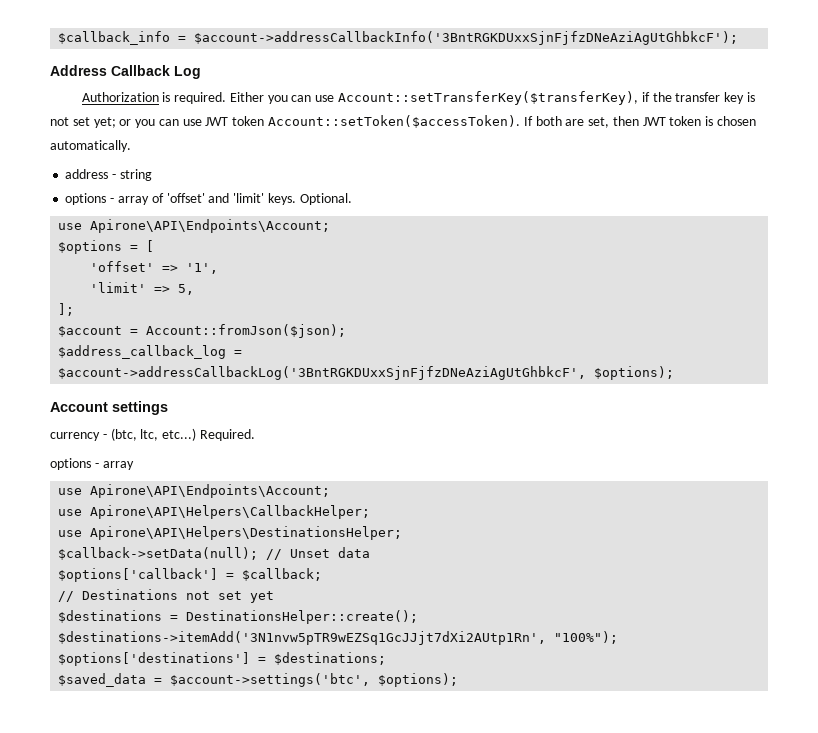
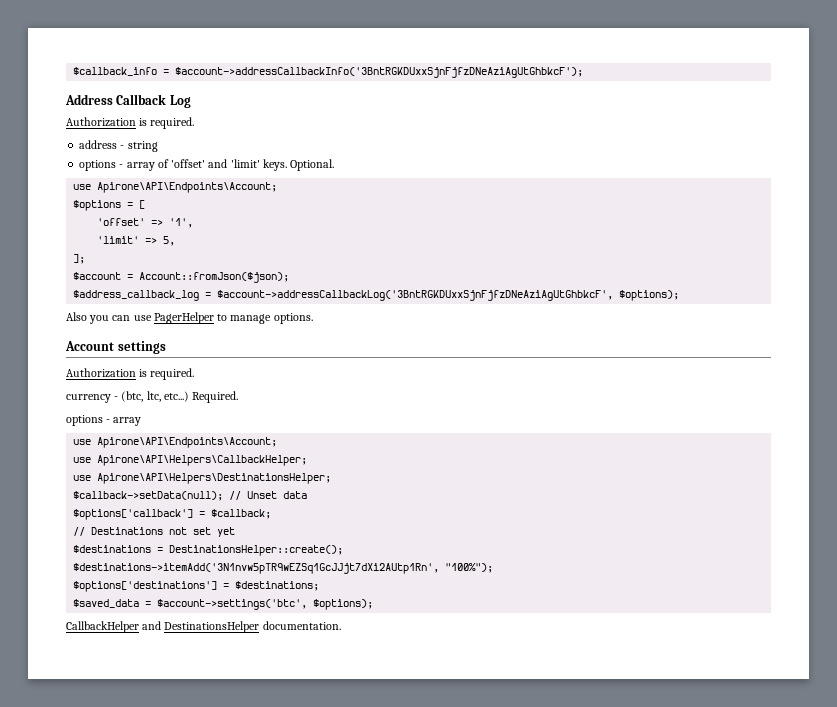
[229,91,755,105] [50,115,757,128] [50,140,131,152] Either you can use Account::setTransferKey($transferKey), if the transfer key is not set yet; or you can use JWT token Account::setToken($accessToken). If both are set, then JWT token is chosen automatically. -> (195, 123) none
(675, 373) none -> [66,312,313,324] // Also you can use PagerHelper to manage options.
(168, 408) none -> [66,368,195,380] // Authorization is required.
(459, 680) none -> [66,621,341,633] // CallbackHelper and DestinationsHelper documentation.

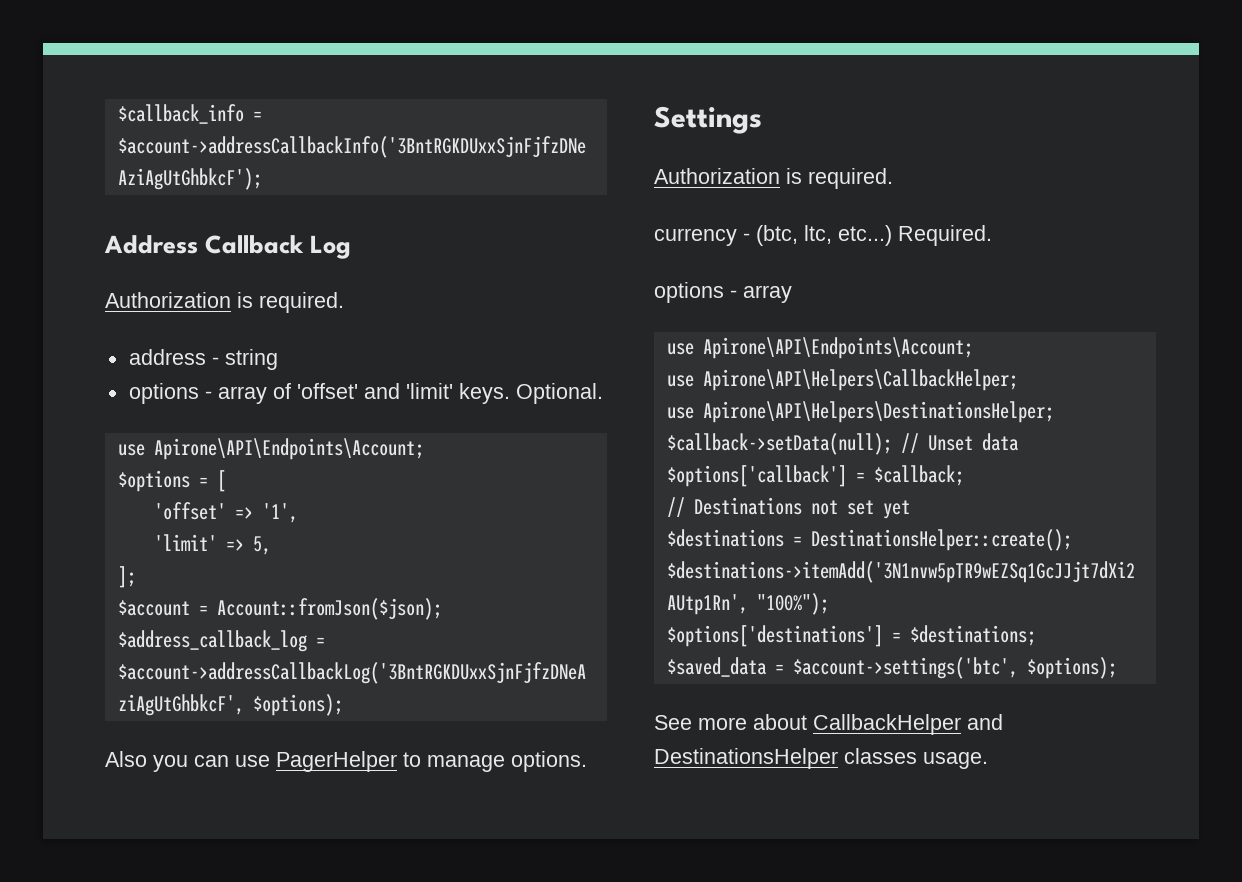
[65,341,166,354] Account settings -> [654,106,762,134] Settings
(374, 604) none -> [654,714,807,730] See more about
[262,621,341,630] documentation. -> [844,748,988,769] classes usage.

